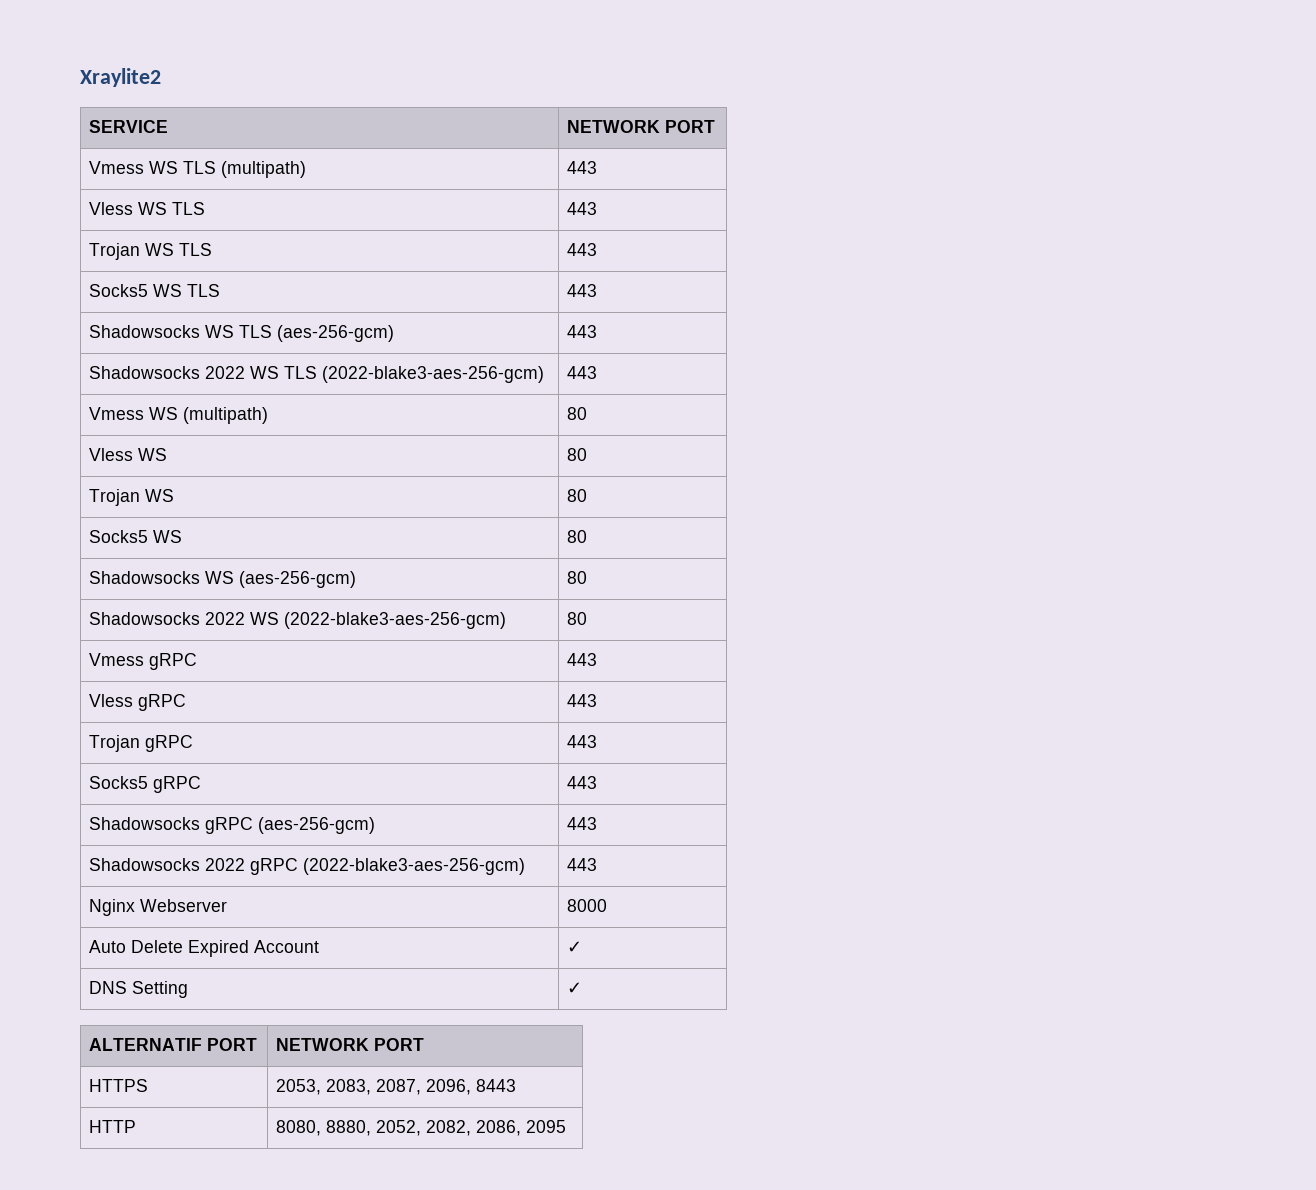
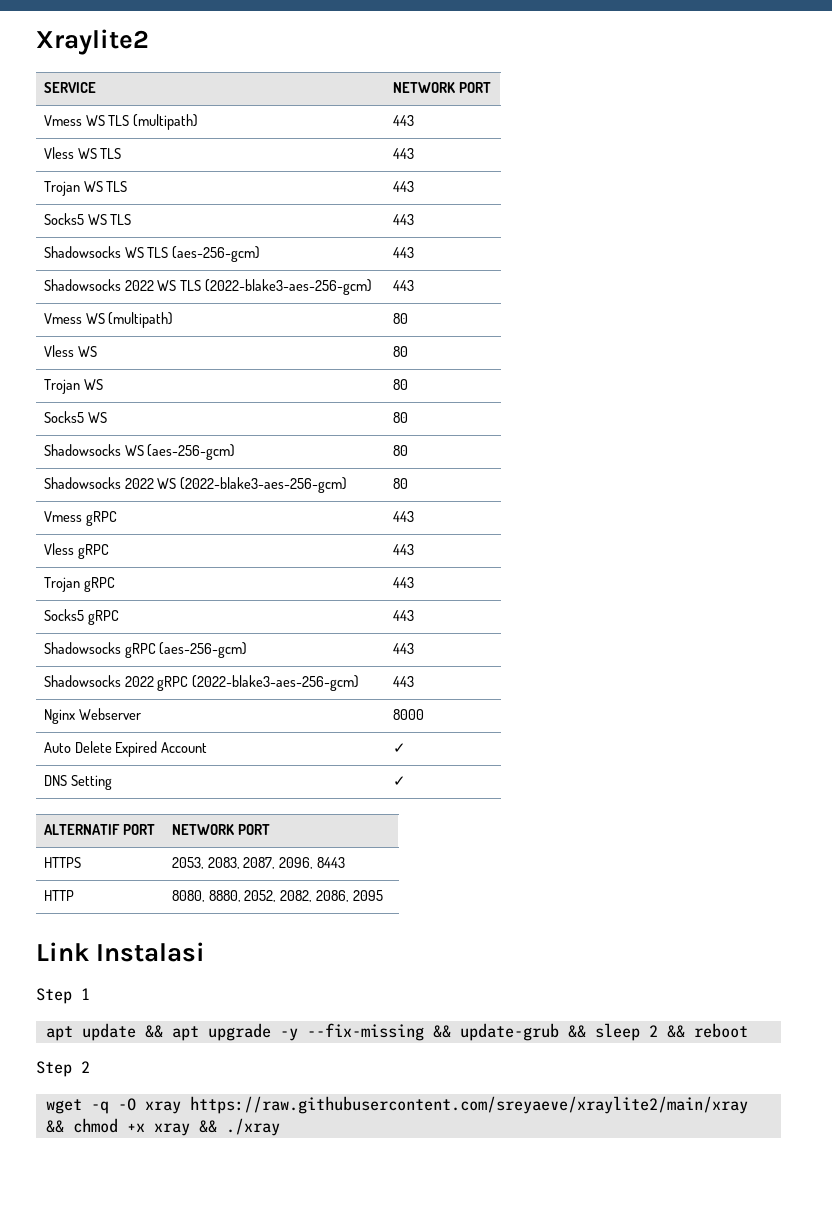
(566, 1126) none -> [36,942,206,962] [36,988,90,1004] [45,1023,748,1041] [36,1061,90,1077] [45,1096,748,1114] [45,1118,280,1136] // Link Instalasi // Step 1 // apt update && apt upgrade -y --fix-missing && update-grub && sleep 2 && reboot // Step 2 // wget -q -O xray https://raw.githubusercontent.com/sreyaeve/xraylite2/main/xray && chmod +x xray && ./xray

